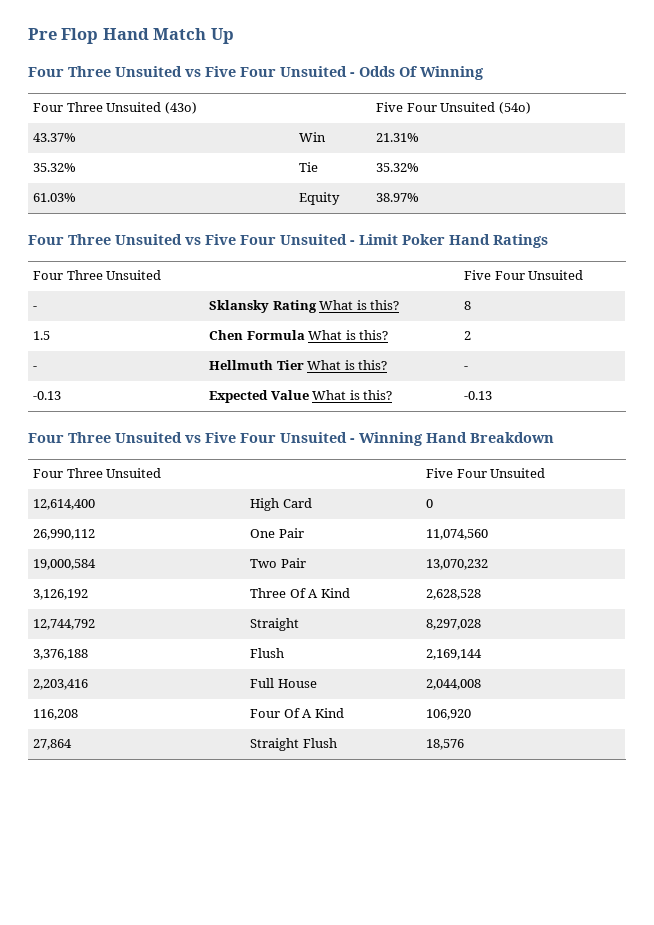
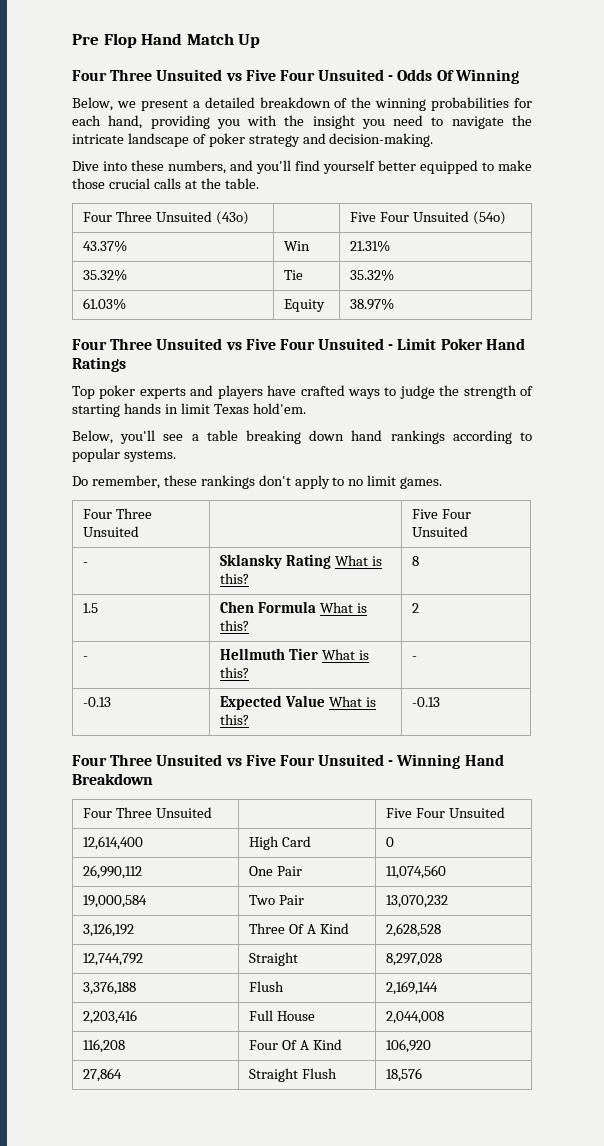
(484, 73) none -> [72,97,532,111] [72,115,532,129] [72,133,434,147] [72,160,532,174] [72,178,259,189] // Below, we present a detailed breakdown of the winning probabilities for each hand, providing you with the insight you need to navigate the intricate landscape of poker strategy and decision-making. // Dive into these numbers, and you'll find yourself better equipped to make those crucial calls at the table.
(548, 241) none -> [72,385,534,399] [72,403,306,417] [72,430,532,444] [72,448,176,462] [72,475,443,489] // Top poker experts and players have crafted ways to judge the strength of starting hands in limit Texas hold'em. // Below, you'll see a table breaking down hand rankings according to popular systems. // Do remember, these rankings don't apply to no limit games.

